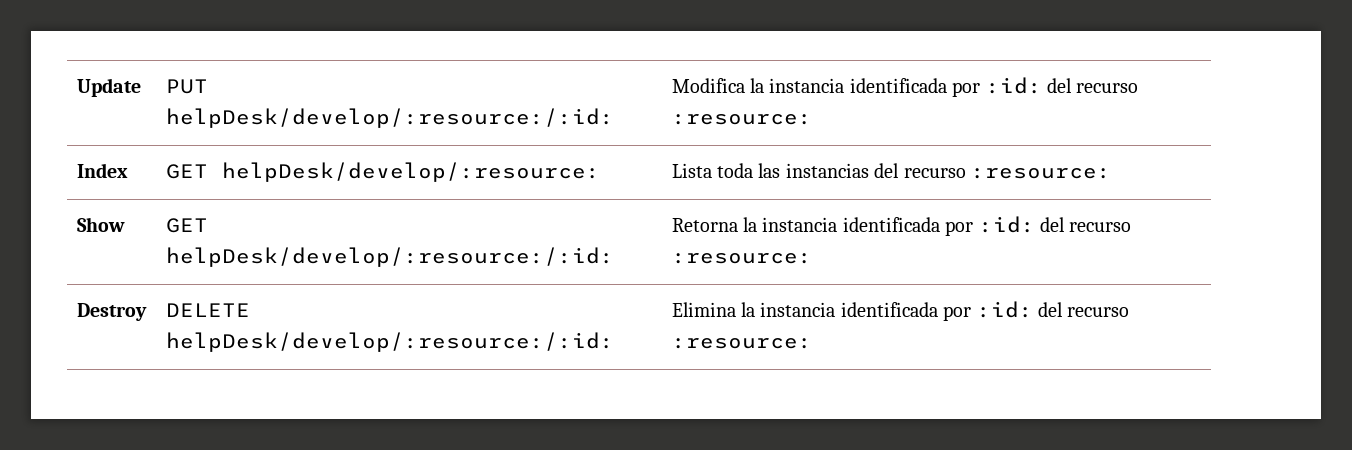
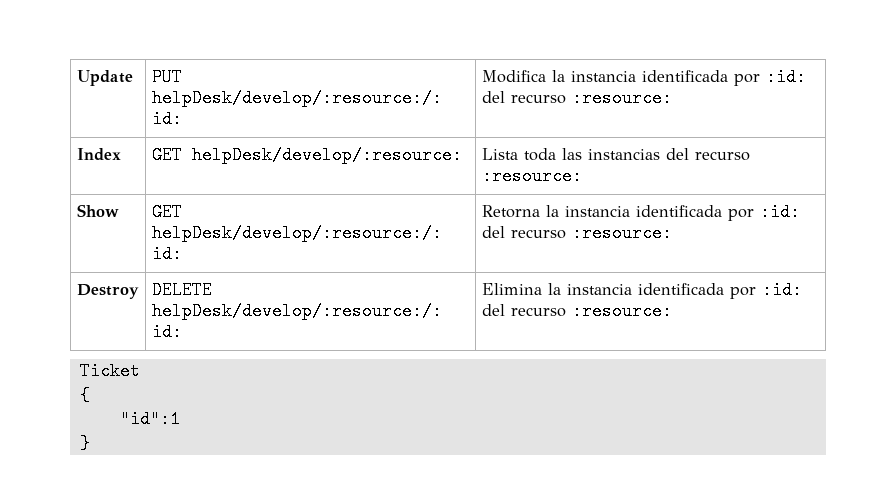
(812, 343) none -> [79,362,140,380] [79,386,90,404] [119,410,180,428] [79,434,90,452] // Ticket // { // "id":1 // }

